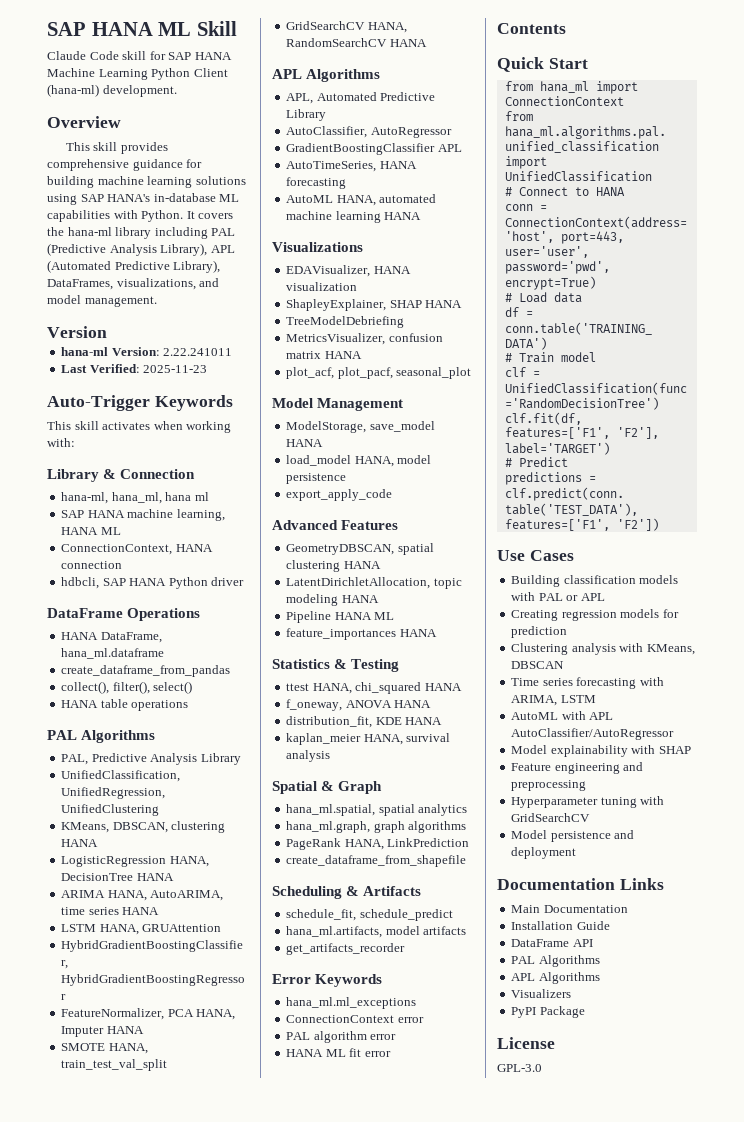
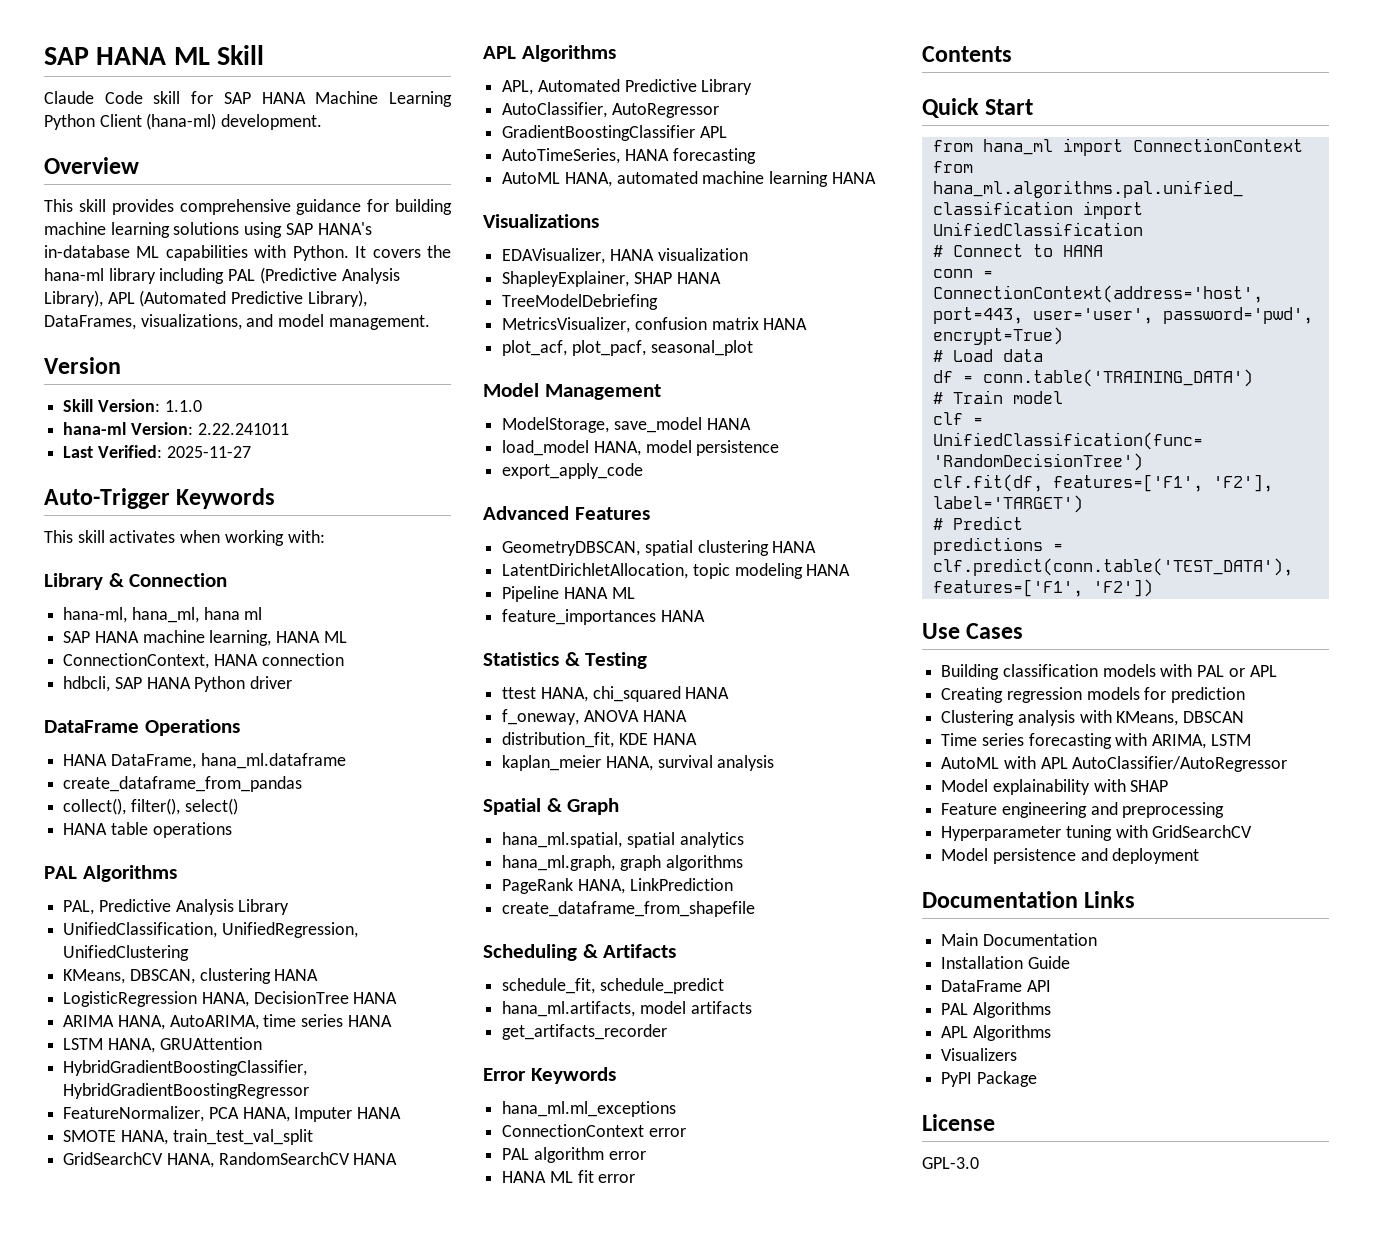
(107, 332) none -> [63,399,202,412] // Skill Version: 1.1.0
[143,365,208,373] 2025-11-23 -> [166,446,251,458] 2025-11-27

